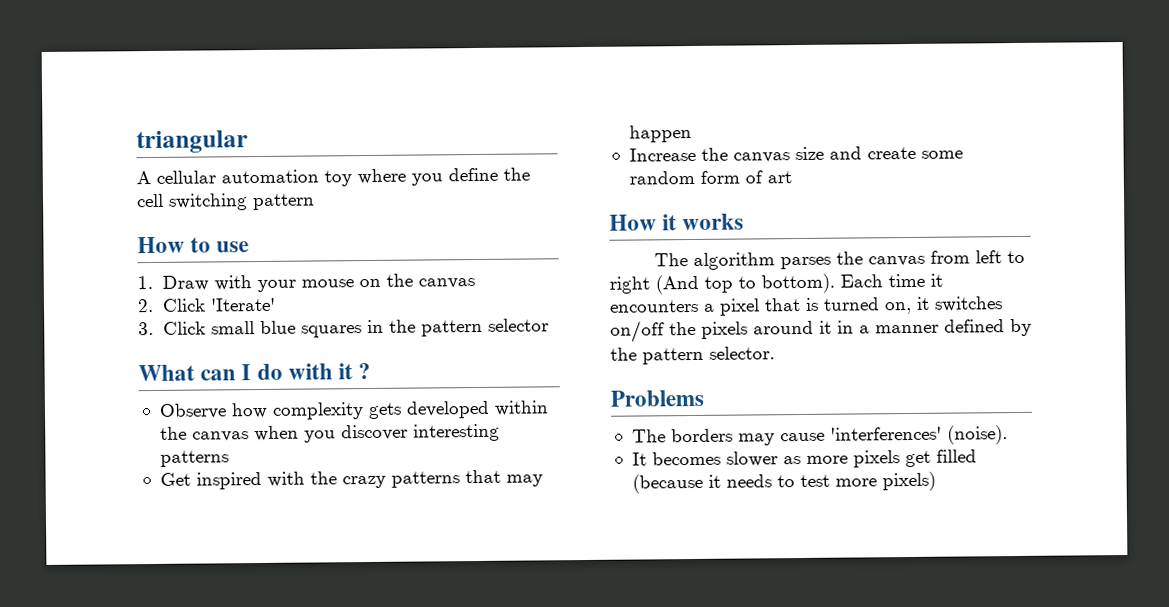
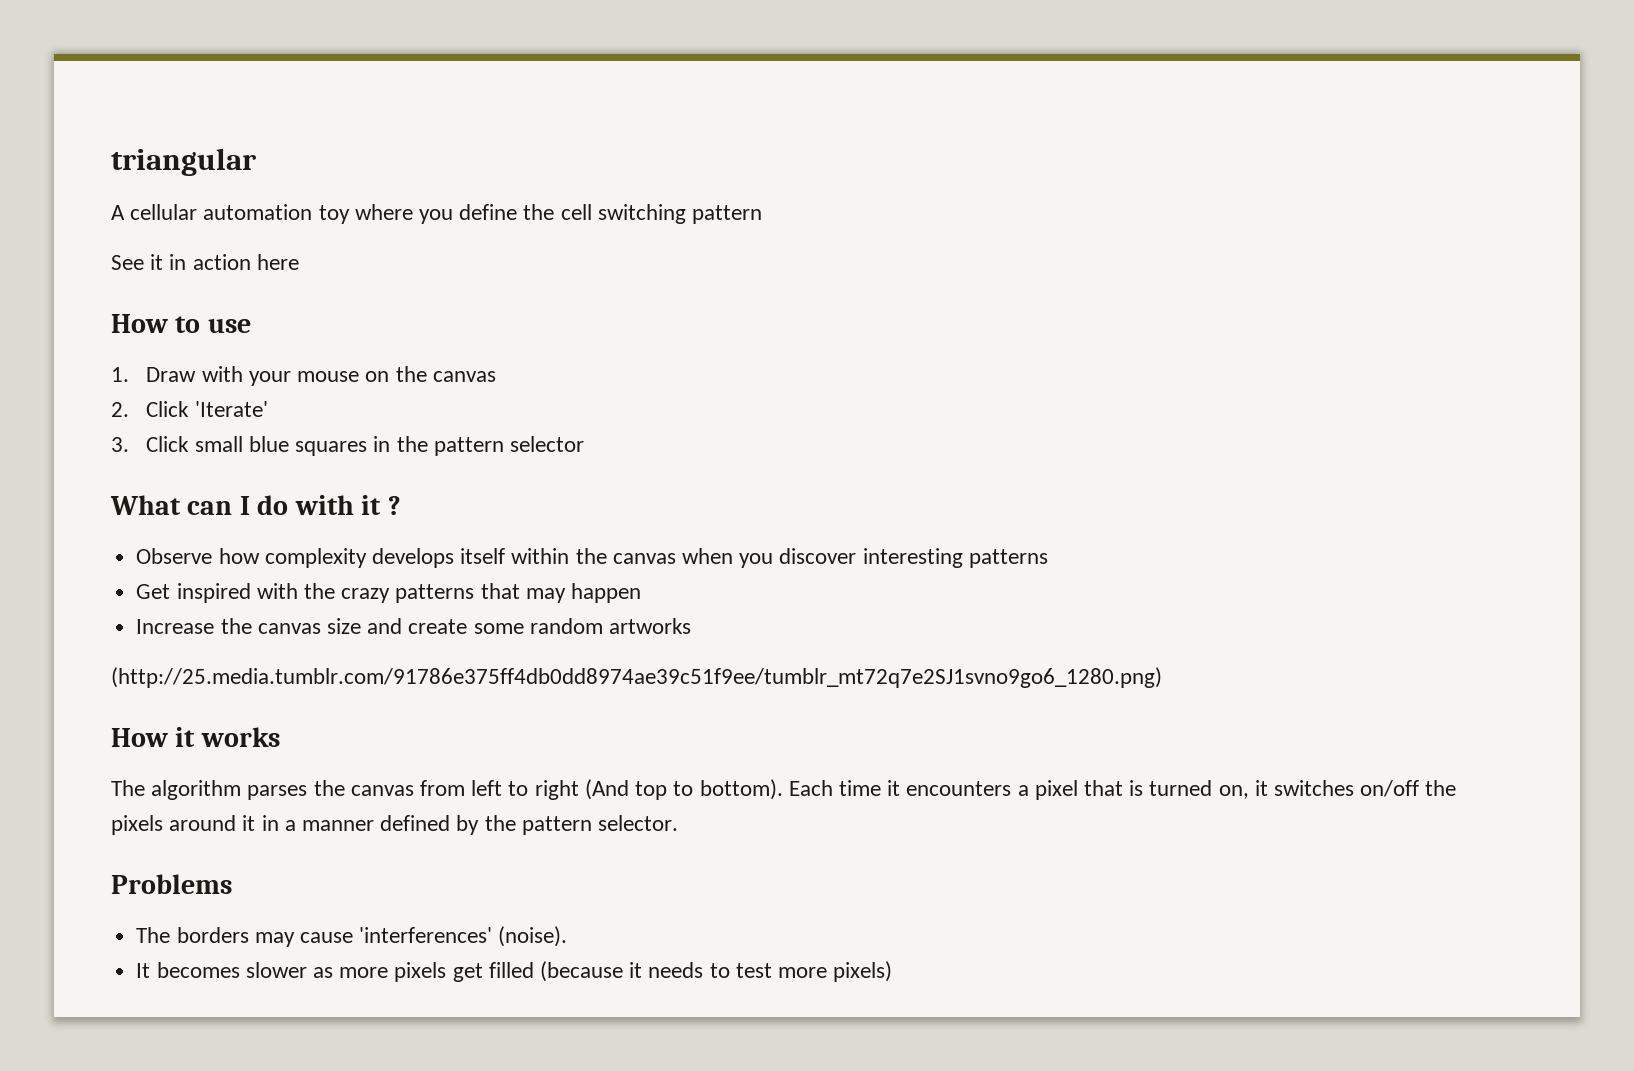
(315, 202) none -> [111,254,299,270] // See it in action here
[367,400,490,420] gets developed -> [371,548,506,568] develops itself
[699,170,792,184] form of art -> [608,618,691,634] [111,667,1162,688] artworks // (http://25.media.tumblr.com/91786e375ff4db0dd8974ae39c51f9ee/tumblr_mt72q7e2SJ1svno9go6_1280.png)

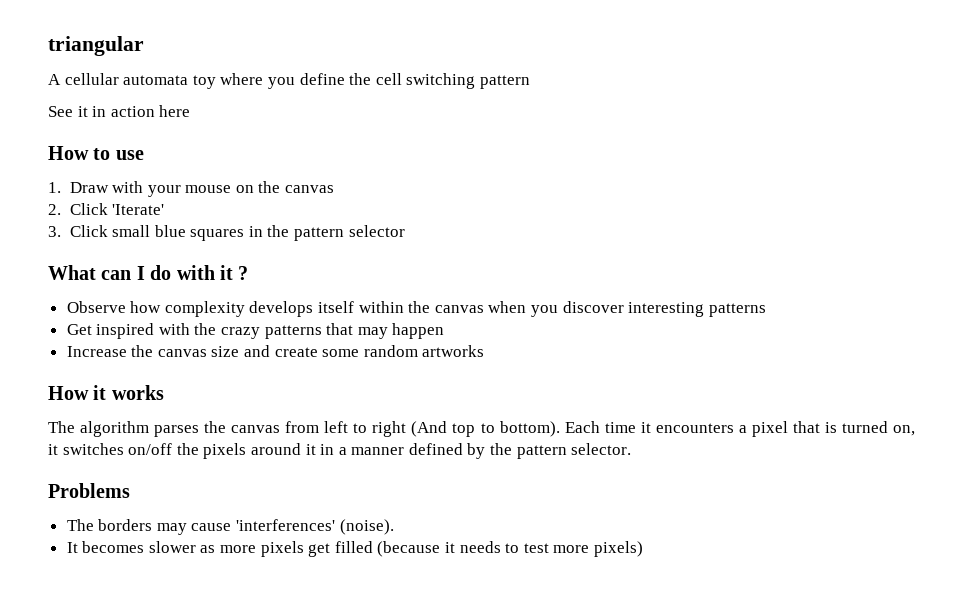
[203,204,313,220] automation -> [123,75,189,85] automata
[111,667,1162,688] // (http://25.media.tumblr.com/91786e375ff4db0dd8974ae39c51f9ee/tumblr_mt72q7e2SJ1svno9go6_1280.png) -> (485, 351) none

